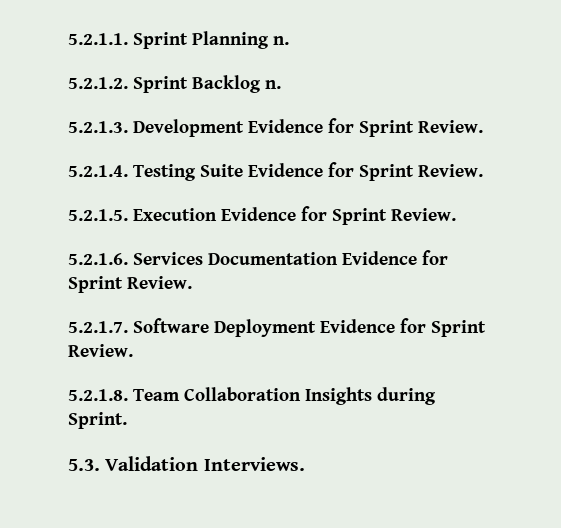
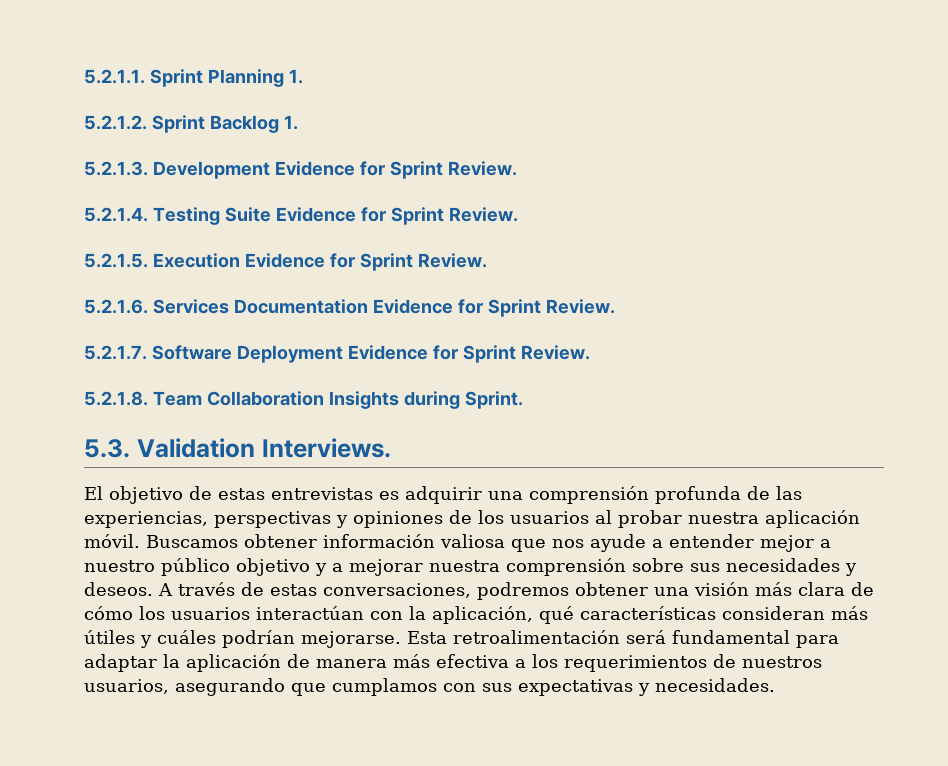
[273,36,289,45] n. -> [288,69,303,84] 1.
[265,80,281,89] n. -> [283,115,298,130] 1.
(305, 464) none -> [84,486,802,504] [84,510,860,528] [84,534,831,552] [84,558,857,576] [84,582,874,600] [84,606,868,624] [84,630,839,648] [84,654,822,672] [84,678,775,696] // El objetivo de estas entrevistas es adquirir una comprensión profunda de las experiencias, perspectivas y opiniones de los usuarios al probar nuestra aplicación móvil. Buscamos obtener información valiosa que nos ayude a entender mejor a nuestro público objetivo y a mejorar nuestra comprensión sobre sus necesidades y deseos. A través de estas conversaciones, podremos obtener una visión más clara de cómo los usuarios interactúan con la aplicación, qué características consideran más útiles y cuáles podrían mejorarse. Esta retroalimentación será fundamental para adaptar la aplicación de manera más efectiva a los requerimientos de nuestros usuarios, asegurando que cumplamos con sus expectativas y necesidades.

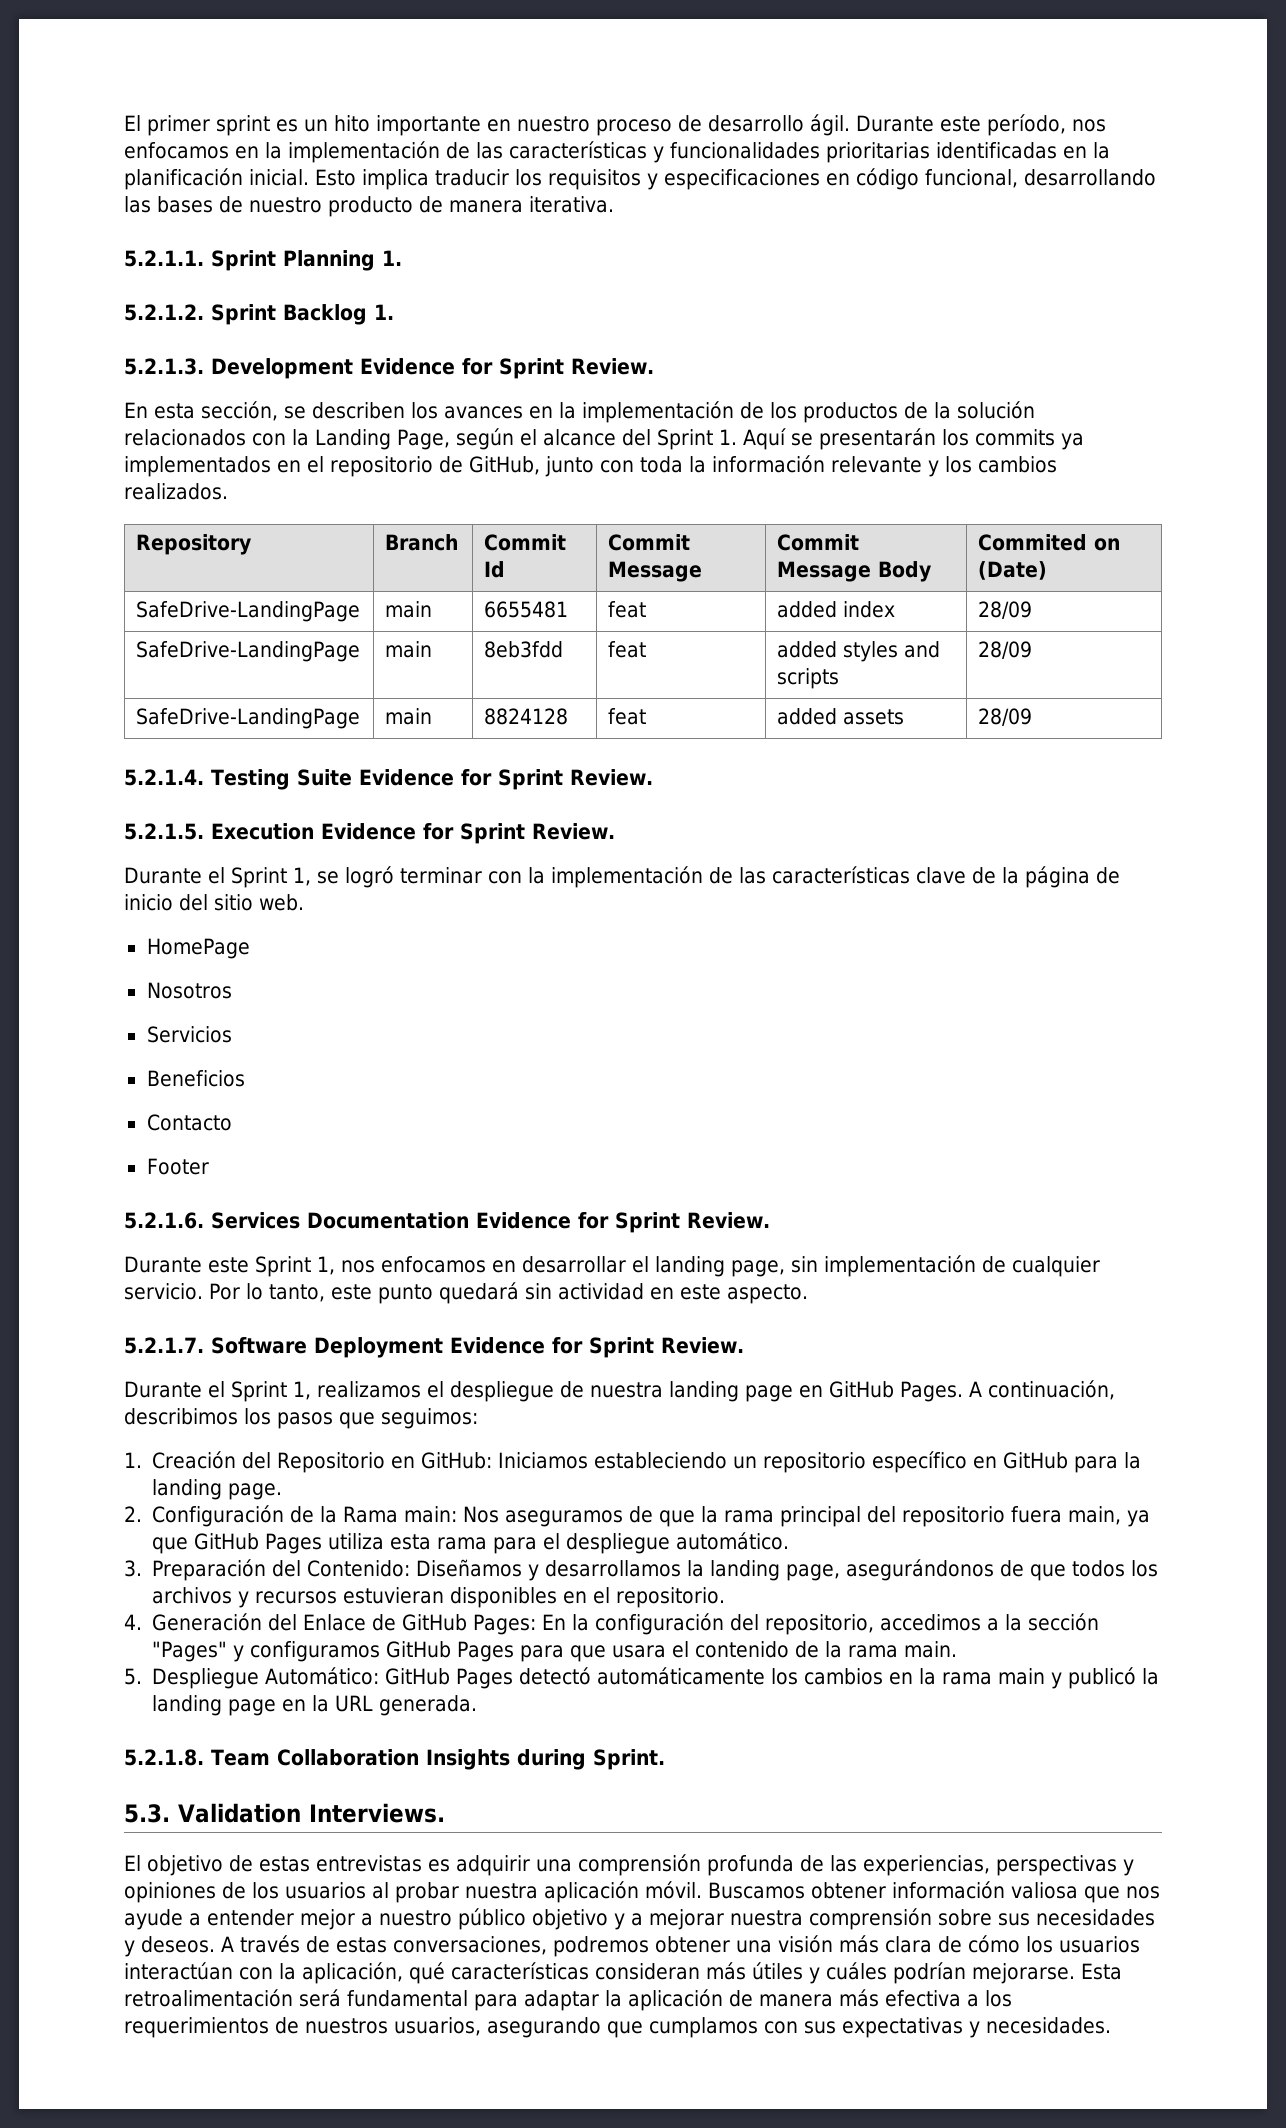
(84, 76) none -> [124,114,1106,136] [124,141,1110,163] [124,168,1156,190] [124,196,614,217] El primer sprint es un hito importante en nuestro proceso de desarrollo ágil. Durante este período, nos enfocamos en la implementación de las características y funcionalidades prioritarias identificadas en la planificación inicial. Esto implica traducir los requisitos y especificaciones en código funcional, desarrollando las bases de nuestro producto de manera iterativa. //
(517, 168) none -> [124,401,1035,423] [124,428,1084,450] [124,455,1057,477] [124,483,228,500] [136,534,252,555] [385,534,459,551] [484,534,567,551] [484,561,506,578] [608,534,691,551] [608,561,703,582] [777,534,860,551] [777,561,932,582] [978,534,1121,551] [978,561,1048,580] [136,601,361,622] [385,601,433,618] [484,601,569,618] [608,601,647,618] [777,601,896,618] [978,601,1033,619] [136,641,361,662] [385,641,433,658] [484,641,564,658] [608,641,647,658] [777,641,941,662] [777,668,840,689] [978,641,1033,659] [136,708,361,729] [385,708,433,725] [484,708,569,725] [608,708,647,725] [777,708,905,725] [978,708,1033,726] // En esta sección, se describen los avances en la implementación de los productos de la solución relacionados con la Landing Page, según el alcance del Sprint 1. Aquí se presentarán los commits ya implementados en el repositorio de GitHub, junto con toda la información relevante y los cambios realizados. // Repository | Branch | Commit Id | Commit Message | Commit Message Body | Commited on (Date) // SafeDrive-LandingPage | main | 6655481 | feat | added index | 28/09 // SafeDrive-LandingPage | main | 8eb3fdd | feat | added styles and scripts | 28/09 // SafeDrive-LandingPage | main | 8824128 | feat | added assets | 28/09
(487, 260) none -> [124,866,1120,888] [124,894,304,911] [146,938,250,959] [146,982,232,999] [146,1026,232,1043] [146,1070,245,1087] [146,1114,232,1131] [146,1158,209,1175] // Durante el Sprint 1, se logró terminar con la implementación de las características clave de la página de inicio del sitio web. // HomePage // Nosotros // Servicios // Beneficios // Contacto // Footer
(615, 306) none -> [124,1255,1100,1277] [124,1282,808,1304] // Durante este Sprint 1, nos enfocamos en desarrollar el landing page, sin implementación de cualquier servicio. Por lo tanto, este punto quedará sin actividad en este aspecto.
(590, 352) none -> [124,1380,1115,1402] [124,1408,478,1429] [124,1451,1142,1473] [152,1479,283,1500] [124,1505,1151,1527] [152,1532,790,1554] [124,1559,1159,1581] [152,1587,726,1608] [124,1613,1100,1635] [152,1641,958,1662] [124,1667,1160,1689] [152,1695,478,1716] // Durante el Sprint 1, realizamos el despliegue de nuestra landing page en GitHub Pages. A continuación, describimos los pasos que seguimos: // 1. Creación del Repositorio en GitHub: Iniciamos estableciendo un repositorio específico en GitHub para la landing page. // 2. Configuración de la Rama main: Nos aseguramos de que la rama principal del repositorio fuera main, ya que GitHub Pages utiliza esta rama para el despliegue automático. // 3. Preparación del Contenido: Diseñamos y desarrollamos la landing page, asegurándonos de que todos los archivos y recursos estuvieran disponibles en el repositorio. // 4. Generación del Enlace de GitHub Pages: En la configuración del repositorio, accedimos a la sección "Pages" y configuramos GitHub Pages para que usara el contenido de la rama main. // 5. Despliegue Automático: GitHub Pages detectó automáticamente los cambios en la rama main y publicó la landing page en la URL generada.

